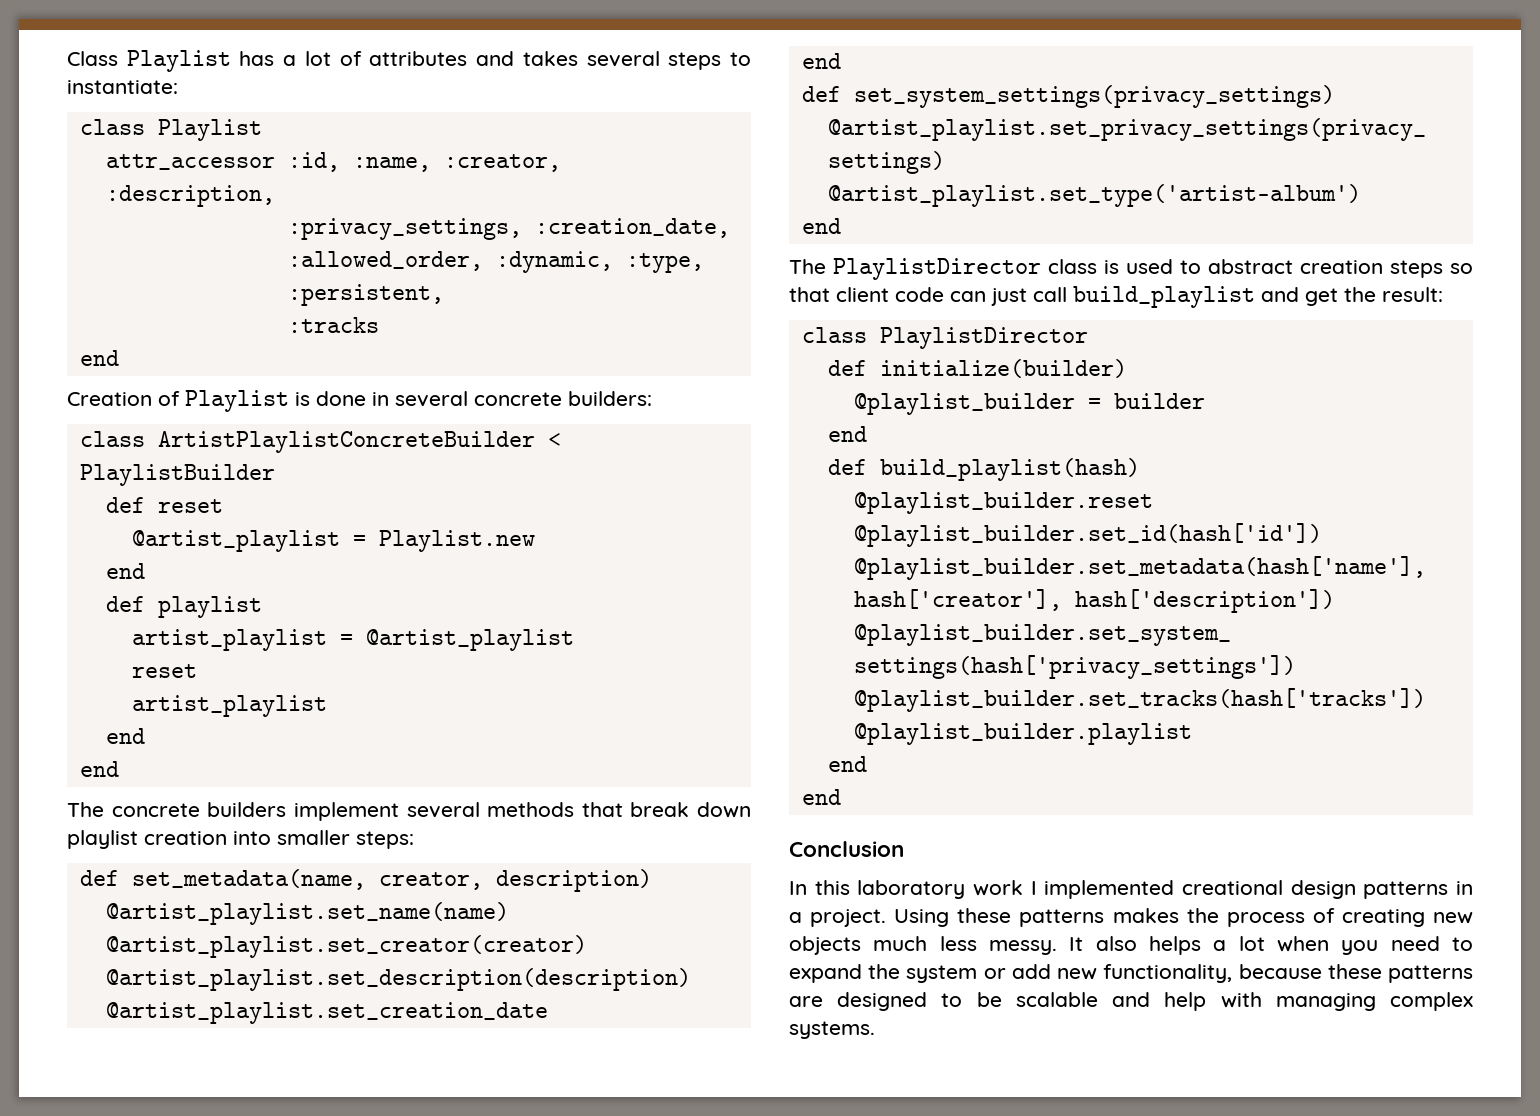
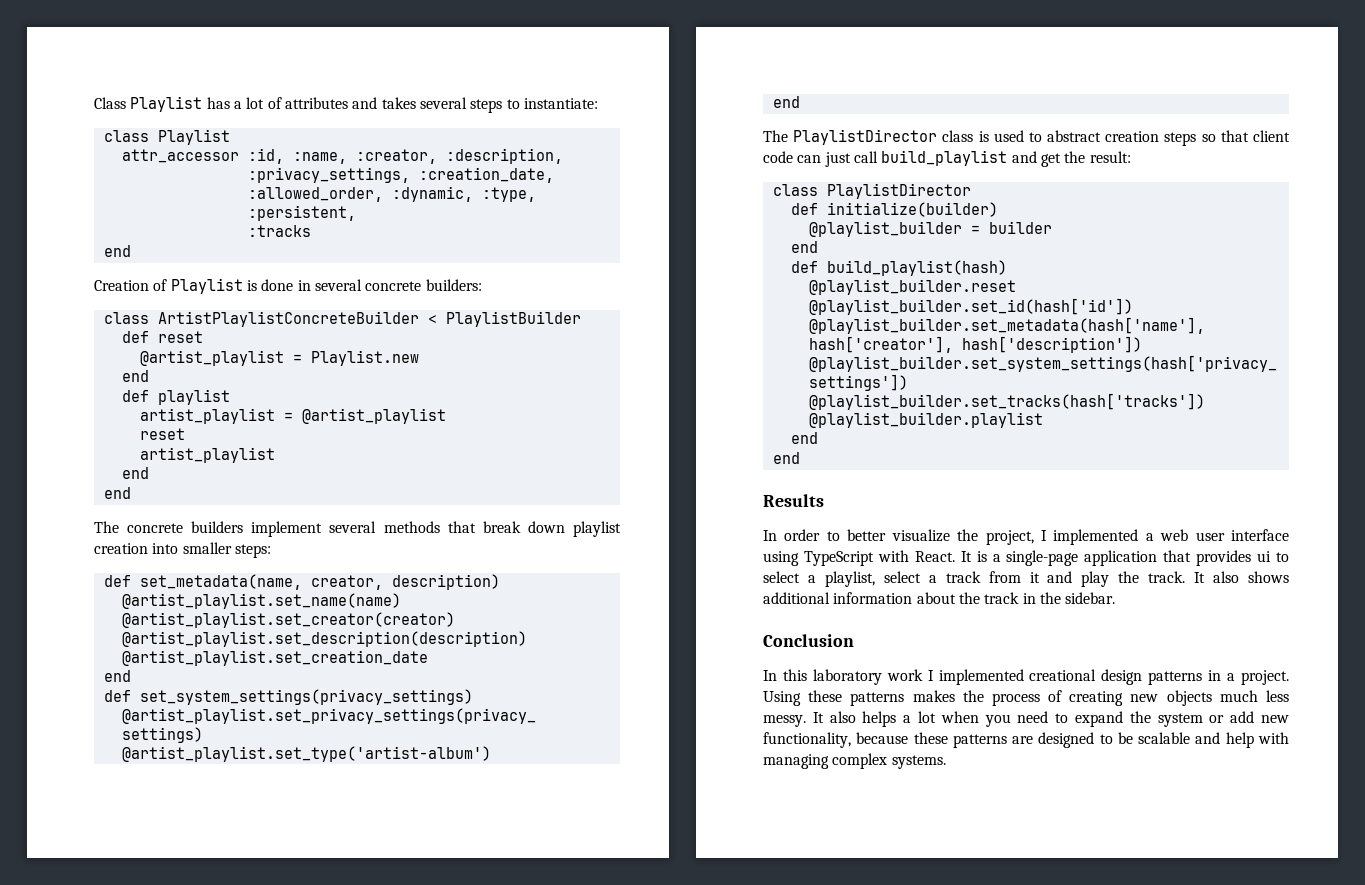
(841, 797) none -> [763,494,824,507] [763,529,1289,545] [763,550,1289,566] [763,571,1289,587] [763,592,1116,604] // Results // In order to better visualize the project, I implemented a web user interface using TypeScript with React. It is a single-page application that provides ui to select a playlist, select a track from it and play the track. It also shows additional information about the track in the sidebar.

